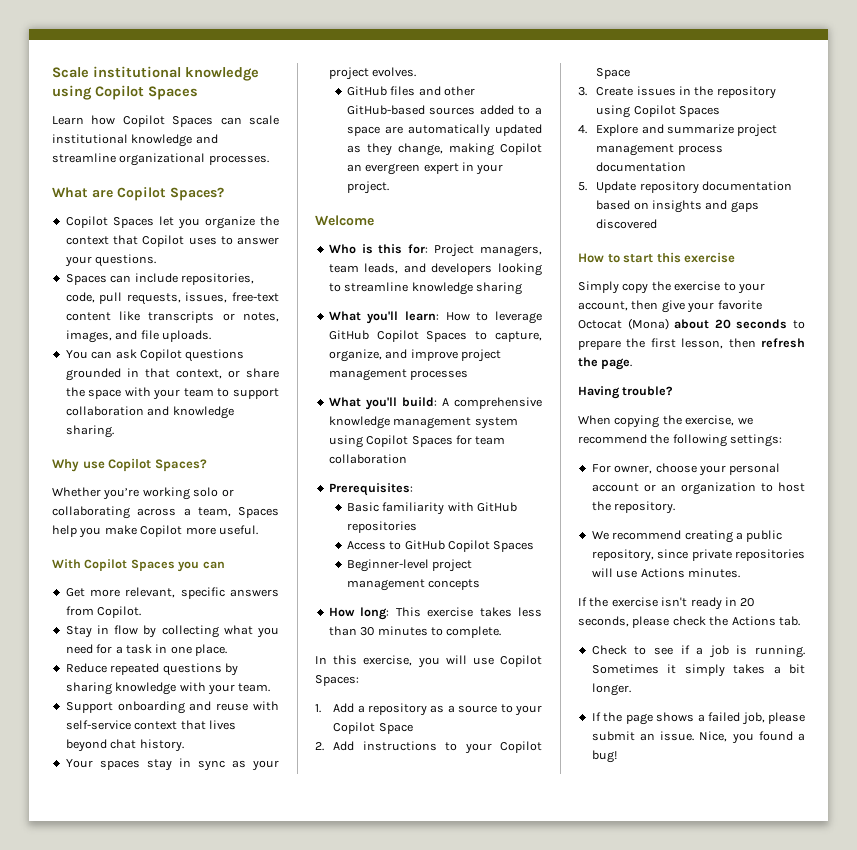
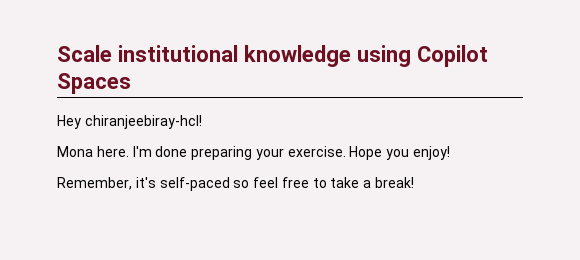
[52,115,279,127] [52,134,218,147] [52,153,269,166] [52,187,224,201] [65,216,279,229] [65,235,279,247] [64,254,157,267] [65,273,254,285] [65,292,279,305] [65,311,279,323] [65,330,211,343] [65,349,245,362] [65,368,279,381] [65,387,279,400] [65,406,234,419] [65,425,114,438] [52,458,207,472] [52,487,234,500] [52,506,279,519] [52,525,258,538] [52,559,225,572] [65,587,279,599] [65,606,142,618] [65,625,279,638] [65,644,227,656] [65,663,238,676] [65,682,271,695] [65,701,279,714] [65,720,236,730] [65,739,184,752] [65,758,279,771] [328,67,417,80] [346,86,476,96] [346,105,542,115] [346,124,542,137] [346,143,542,156] [346,162,504,175] [346,181,389,194] [315,215,374,226] [328,244,542,257] [328,263,542,276] [328,282,522,295] [328,311,542,324] [328,330,542,342] [328,349,501,362] [328,369,469,381] [328,397,542,410] [328,416,518,429] [328,435,506,448] [328,454,407,464] [328,483,413,496] [346,502,518,515] [346,521,417,533] [346,540,535,552] [346,559,473,572] [346,579,481,591] [328,607,542,620] [328,626,502,638] [315,655,542,668] [315,675,359,686] [315,703,542,716] [333,722,413,734] [315,741,542,754] [596,68,631,79] [578,86,776,99] [596,105,720,118] [578,124,778,137] [596,144,723,156] [596,162,687,172] [578,181,792,194] [596,200,759,213] [596,219,658,229] [578,252,736,263] [578,281,765,294] [578,300,762,313] [578,318,805,330] [578,338,805,350] [578,357,633,370] [578,386,674,399] [578,415,753,428] [578,434,783,447] [591,463,781,476] [591,482,805,495] [591,501,676,514] [591,530,783,543] [591,549,805,562] [591,568,740,578] [578,597,755,610] [578,616,800,628] [591,645,805,658] [591,664,805,677] [591,683,631,696] [591,712,805,725] [591,731,805,744] [591,750,617,763] Learn how Copilot Spaces can scale institutional knowledge and streamline organizational processes. // What are Copilot Spaces? // Copilot Spaces let you organize the context that Copilot uses to answer your questions. // Spaces can include repositories, code, pull requests, issues, free-text content like transcripts or notes, images, and file uploads. // You can ask Copilot questions grounded in that context, or share the space with your team to support collaboration and knowledge sharing. // Why use Copilot Spaces? // Whether you’re working solo or collaborating across a team, Spaces help you make Copilot more useful. // With Copilot Spaces you can // Get more relevant, specific answers from Copilot. // Stay in flow by collecting what you need for a task in one place. // Reduce repeated questions by sharing knowledge with your team. // Support onboarding and reuse with self-service context that lives beyond chat history. // Your spaces stay in sync as your project evolves. // GitHub files and other GitHub-based sources added to a space are automatically updated as they change, making Copilot an evergreen expert in your project. // Welcome // Who is this for: Project managers, team leads, and developers looking to streamline knowledge sharing // What you'll learn: How to leverage GitHub Copilot Spaces to capture, organize, and improve project management processes // What you'll build: A comprehensive knowledge management system using Copilot Spaces for team collaboration // Prerequisites: // Basic familiarity with GitHub repositories // Access to GitHub Copilot Spaces // Beginner-level project management concepts // How long: This exercise takes less than 30 minutes to complete. // In this exercise, you will use Copilot Spaces: // 1. Add a repository as a source to your Copilot Space // 2. Add instructions to your Copilot Space // 3. Create issues in the repository using Copilot Spaces // 4. Explore and summarize project management process documentation // 5. Update repository documentation based on insights and gaps discovered // How to start this exercise // Simply copy the exercise to your account, then give your favorite Octocat (Mona) about 20 seconds to prepare the first lesson, then refresh the page. // Having trouble? // When copying the exercise, we recommend the following settings: // For owner, choose your personal account or an organization to host the repository. // We recommend creating a public repository, since private repositories will use Actions minutes. // If the exercise isn't ready in 20 seconds, please check the Actions tab. // Check to see if a job is running. Sometimes it simply takes a bit longer. // If the page shows a failed job, please submit an issue. Nice, you found a bug! -> [57,115,202,129] [57,146,451,160] [57,177,415,191] Hey chiranjeebiray-hcl! // Mona here. I'm done preparing your exercise. Hope you enjoy! // Remember, it's self-paced so feel free to take a break!

